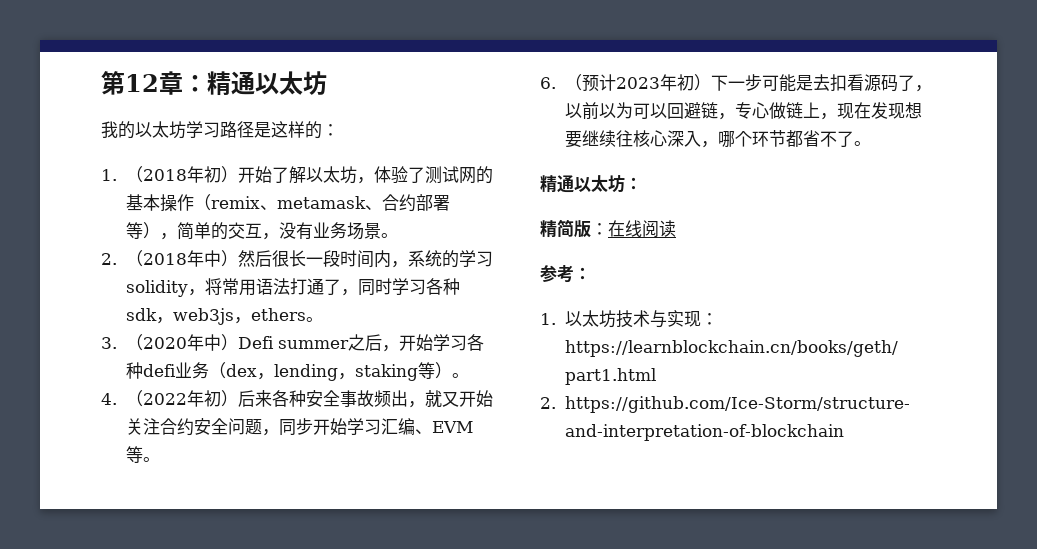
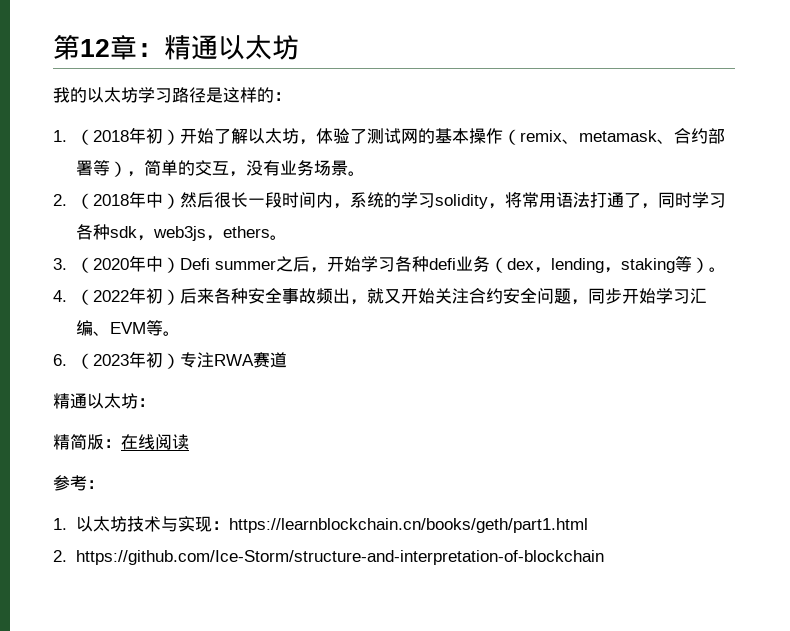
[581,74,616,92] 预计 -> (93, 361) none
[710,74,932,92] [564,102,922,120] [564,130,871,148] 下一步可能是去扣看源码了，以前以为可以回避链，专心做链上，现在发现想要继续往核心深入，哪个环节都省不了。 -> [179,352,287,368] 专注RWA赛道

